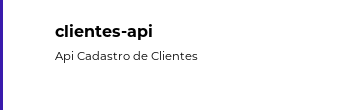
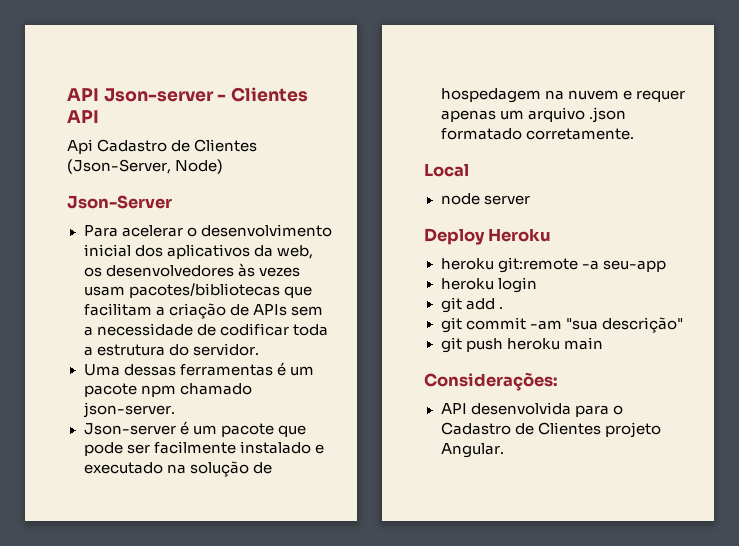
[55,24,153,40] clientes-api -> [67,87,309,102] [67,110,99,123] API Json-server - Clientes API
(199, 55) none -> [67,159,224,174] [67,195,172,209] [83,224,332,237] [83,244,313,259] [83,263,300,277] [83,283,312,298] [83,303,323,319] [83,323,328,336] [83,343,259,356] [83,362,314,376] [83,383,252,397] [82,402,175,418] [83,421,306,437] [83,441,324,456] [83,461,272,477] [440,88,685,103] [440,107,626,123] [440,128,634,140] [424,163,469,177] [440,193,530,205] [424,228,552,245] [440,257,666,273] [440,277,537,293] [440,297,503,313] [440,317,683,333] [440,337,603,353] [424,372,558,391] [440,402,623,417] [440,422,661,438] [440,443,504,458] (Json-Server, Node) // Json-Server // Para acelerar o desenvolvimento inicial dos aplicativos da web, os desenvolvedores às vezes usam pacotes/bibliotecas que facilitam a criação de APIs sem a necessidade de codificar toda a estrutura do servidor. // Uma dessas ferramentas é um pacote npm chamado json-server. // Json-server é um pacote que pode ser facilmente instalado e executado na solução de hospedagem na nuvem e requer apenas um arquivo .json formatado corretamente. // Local // node server // Deploy Heroku // heroku git:remote -a seu-app // heroku login // git add . // git commit -am "sua descrição" // git push heroku main // Considerações: // API desenvolvida para o Cadastro de Clientes projeto Angular.

